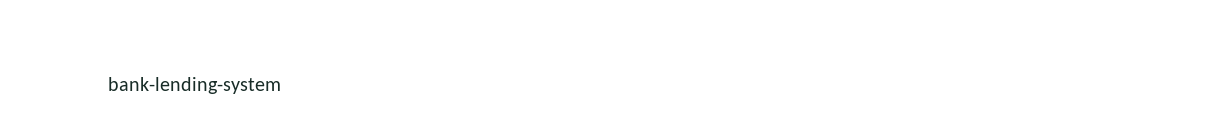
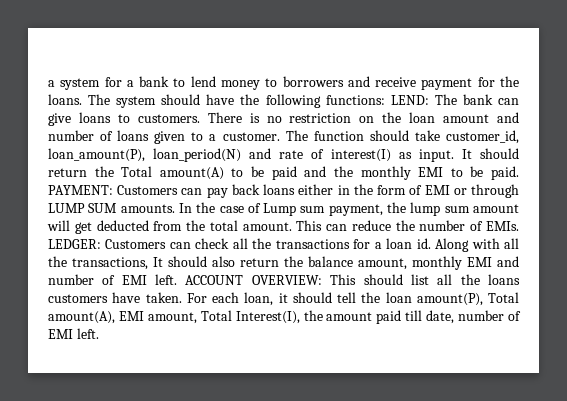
[108,77,281,94] bank-lending-system -> [48,76,519,90] [48,94,519,108] [48,112,519,126] [48,130,519,144] [48,148,519,162] [48,166,520,180] [48,184,519,198] [48,202,520,216] [47,220,519,234] [48,238,519,252] [48,256,519,270] [48,274,520,285] [48,292,519,306] [48,310,521,324] [48,328,99,339] a system for a bank to lend money to borrowers and receive payment for the loans. The system should have the following functions: LEND: The bank can give loans to customers. There is no restriction on the loan amount and number of loans given to a customer. The function should take customer_id, loan_amount(P), loan_period(N) and rate of interest(I) as input. It should return the Total amount(A) to be paid and the monthly EMI to be paid. PAYMENT: Customers can pay back loans either in the form of EMI or through LUMP SUM amounts. In the case of Lump sum payment, the lump sum amount will get deducted from the total amount. This can reduce the number of EMIs. LEDGER: Customers can check all the transactions for a loan id. Along with all the transactions, It should also return the balance amount, monthly EMI and number of EMI left. ACCOUNT OVERVIEW: This should list all the loans customers have taken. For each loan, it should tell the loan amount(P), Total amount(A), EMI amount, Total Interest(I), the amount paid till date, number of EMI left.

